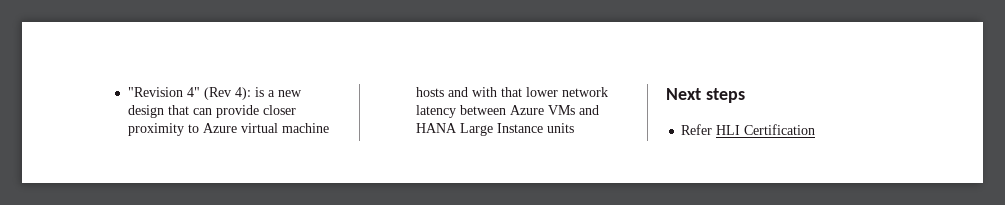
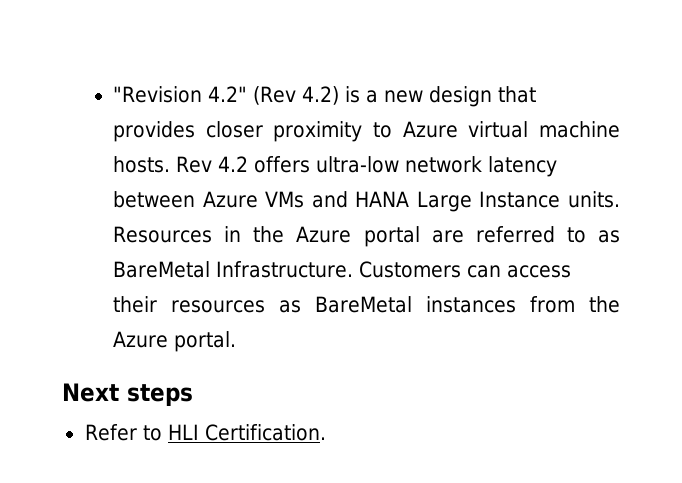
[186,87,251,100] 4" (Rev 4): -> [208,86,340,105] 4.2" (Rev 4.2)
[192,105,259,118] can provide -> [113,121,196,142] provides
[415,87,558,97] hosts and with that lower -> [113,156,400,173] hosts. Rev 4.2 offers ultra-low
[546,123,574,133] units -> [568,191,620,208] [113,226,620,247] [113,261,572,278] [113,296,620,313] [113,331,237,352] units. Resources in the Azure portal are referred to as BareMetal Infrastructure. Customers can access their resources as BareMetal instances from the Azure portal.
[716,124,816,135] HLI Certification -> [142,424,326,441] to HLI Certification.

